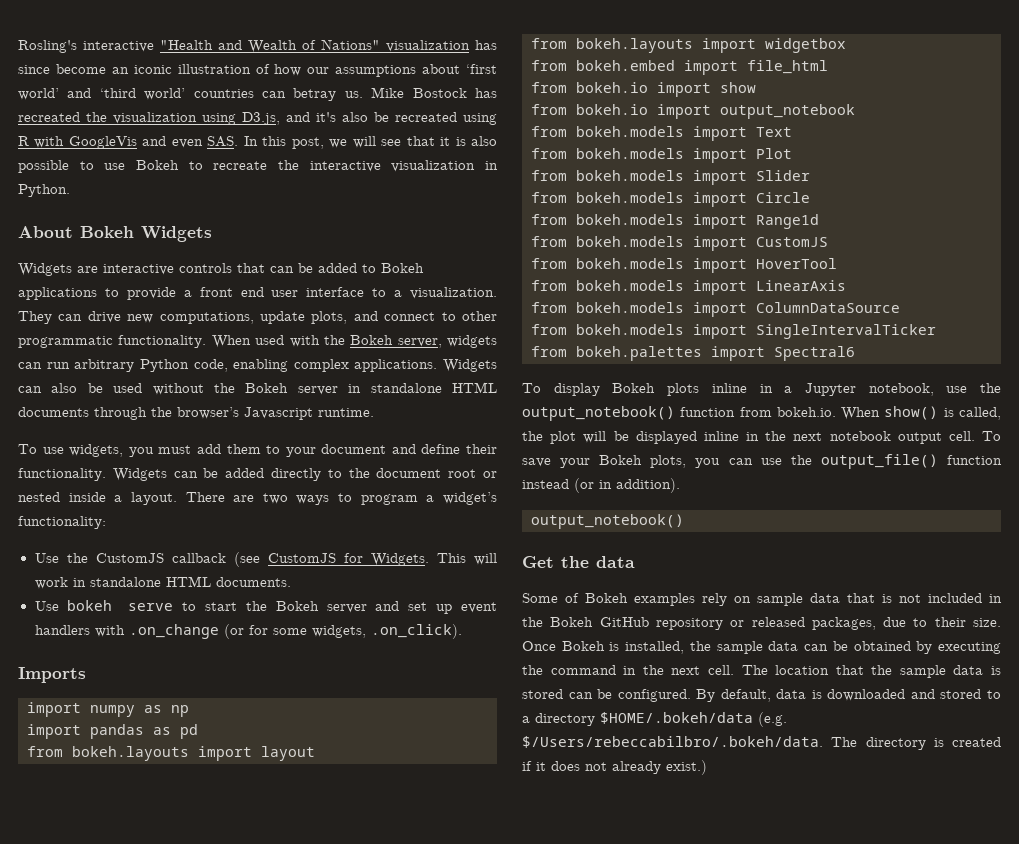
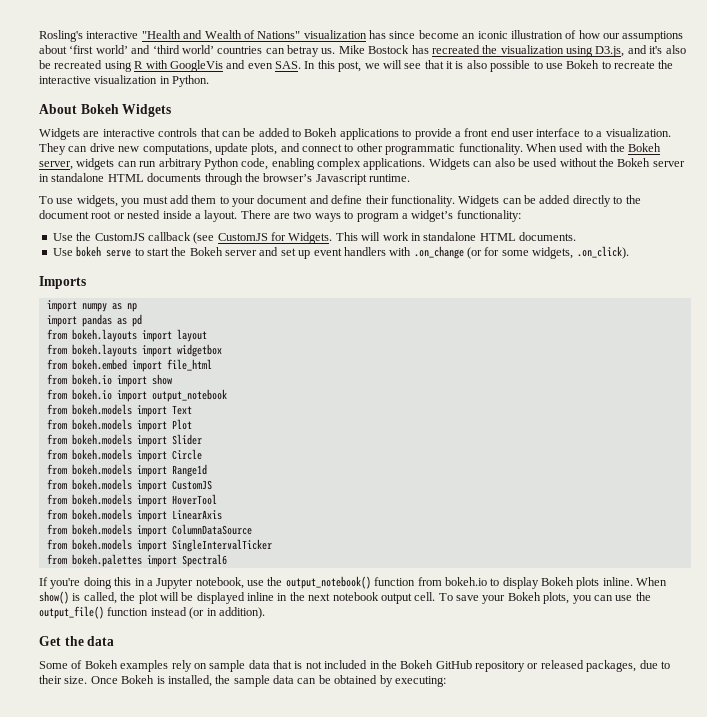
[522,383,747,396] To display Bokeh plots inline -> [39,577,132,589] If you're doing this
[776,407,836,417] bokeh.io. -> [444,577,633,589] bokeh.io to display Bokeh plots inline.
[531,514,684,529] // output_notebook() -> (265, 613) none
[938,642,1002,654] [522,665,1001,678] [522,689,1001,702] [522,712,787,727] [522,736,1001,750] [522,760,707,775] executing the command in the next cell. The location that the sample data is stored can be configured. By default, data is downloaded and stored to a directory $HOME/.bokeh/data (e.g. $/Users/rebeccabilbro/.bokeh/data. The directory is created if it does not already exist.) -> [394,676,446,687] executing:

